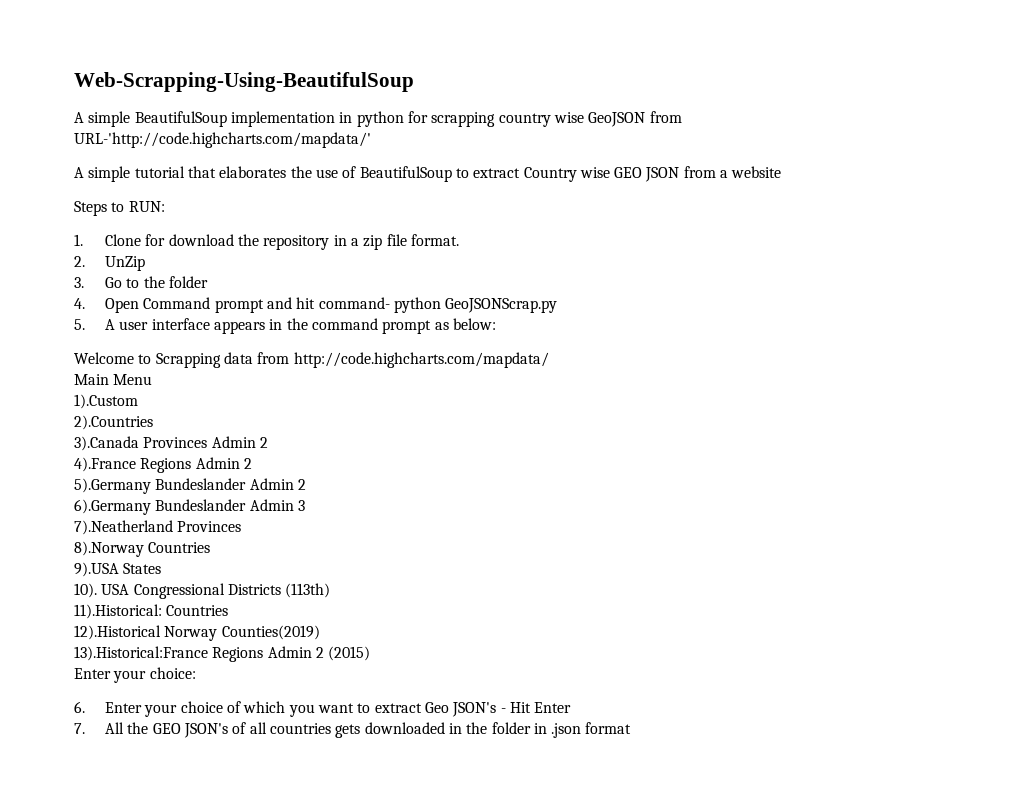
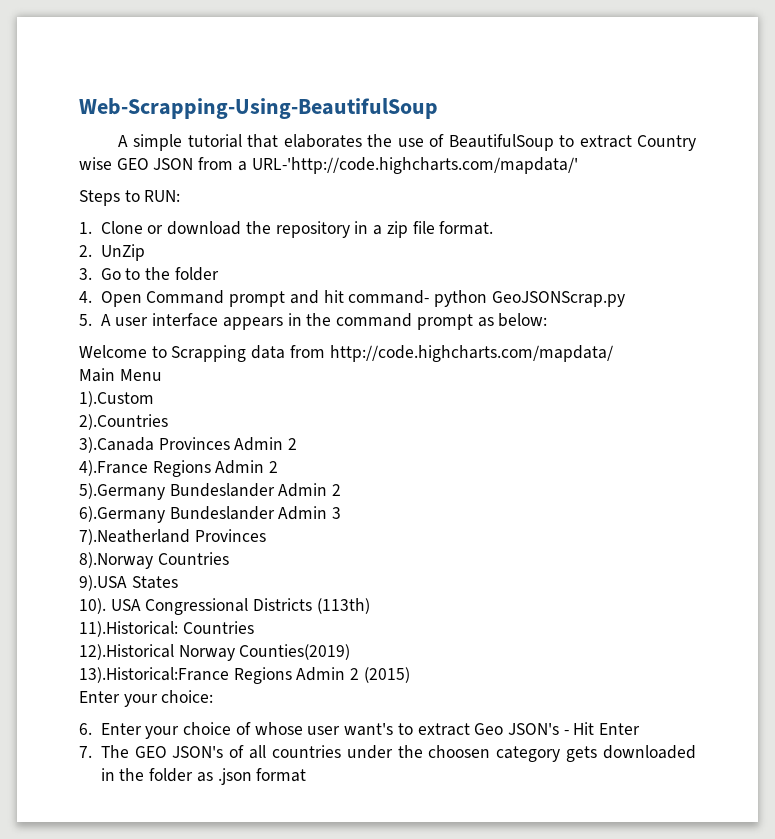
[74,111,682,127] [74,132,371,148] // A simple BeautifulSoup implementation in python for scrapping country wise GeoJSON from URL-'http://code.highcharts.com/mapdata/' -> (438, 108) none
[731,166,782,178] website -> [251,157,578,174] URL-'http://code.highcharts.com/mapdata/'
[145,234,166,246] for -> [147,225,164,234] or
[243,701,354,717] which you want -> [254,722,394,736] whose user want's
[104,722,149,734] All the -> [100,745,129,758] The
(331, 728) none -> [346,745,561,762] under the choosen category
[533,723,547,734] in -> [196,772,213,782] as

